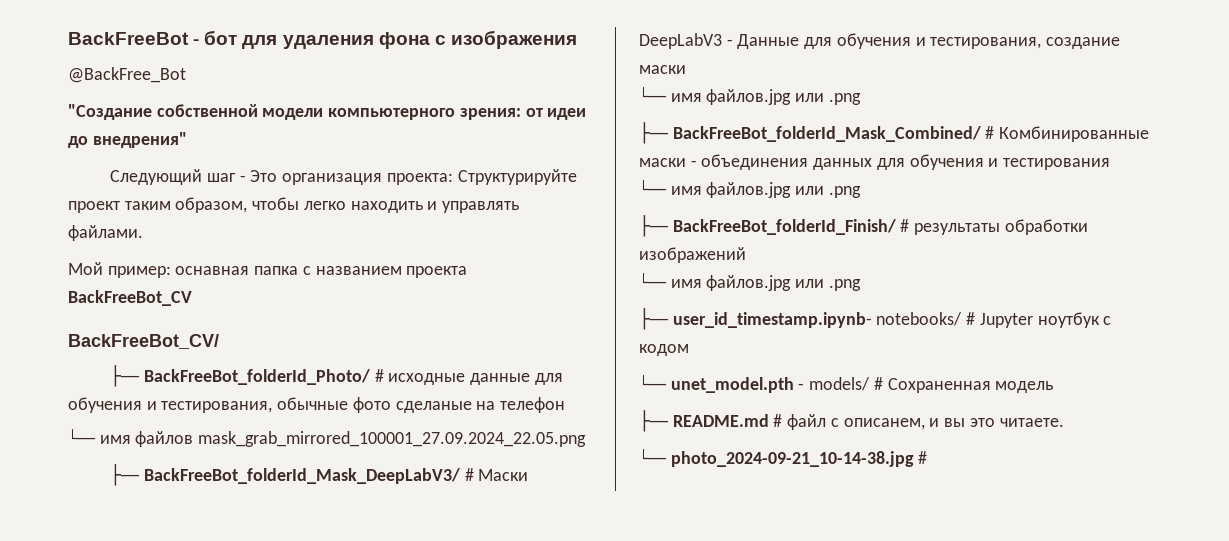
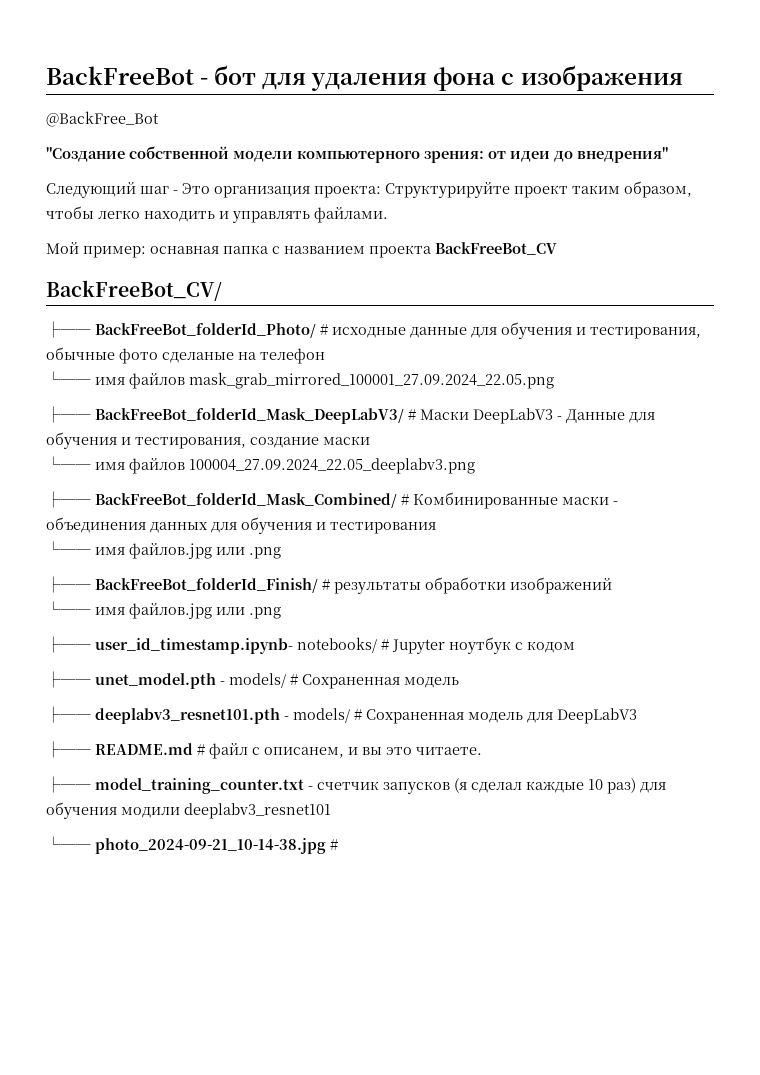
[706,89,861,105] файлов.jpg или .png -> [129,458,475,474] файлов 100004_27.09.2024_22.05_deeplabv3.png
[639,375,667,390] └── -> [46,671,91,688] ├──
(1054, 387) none -> [46,706,637,724] // ├── deeplabv3_resnet101.pth - models/ # Сохраненная модель для DeepLabV3
(1064, 422) none -> [46,776,666,794] [46,802,331,819] // ├── model_training_counter.txt - счетчик запусков (я сделал каждые 10 раз) для обучения модили deeplabv3_resnet101

